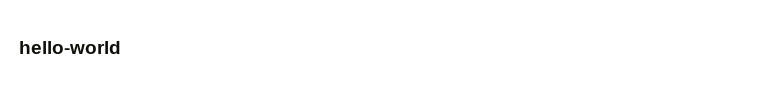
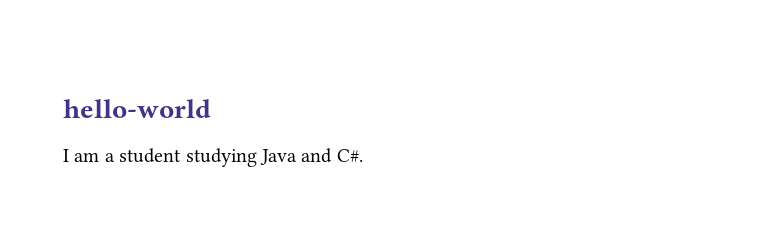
(121, 47) none -> [63,148,363,167] // I am a student studying Java and C#.

